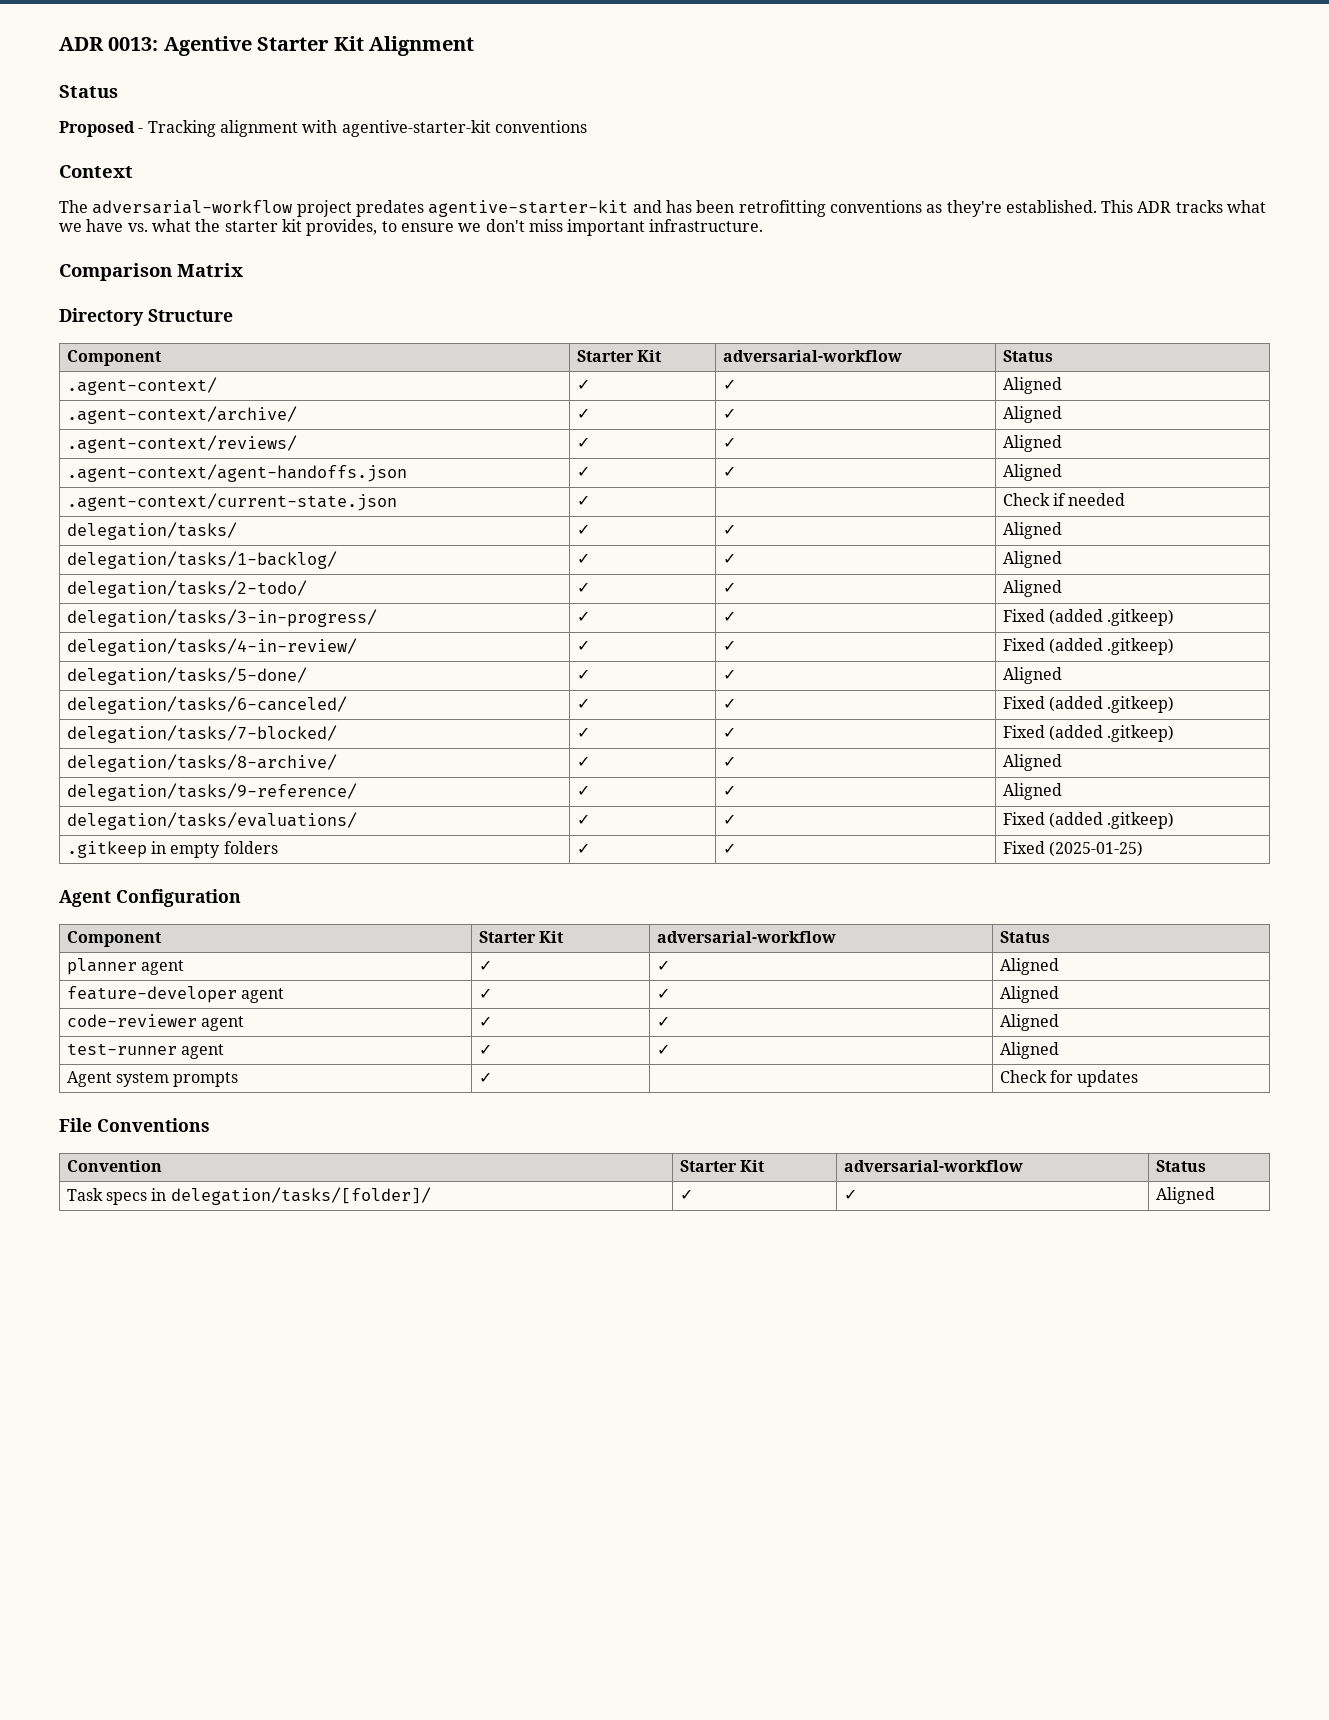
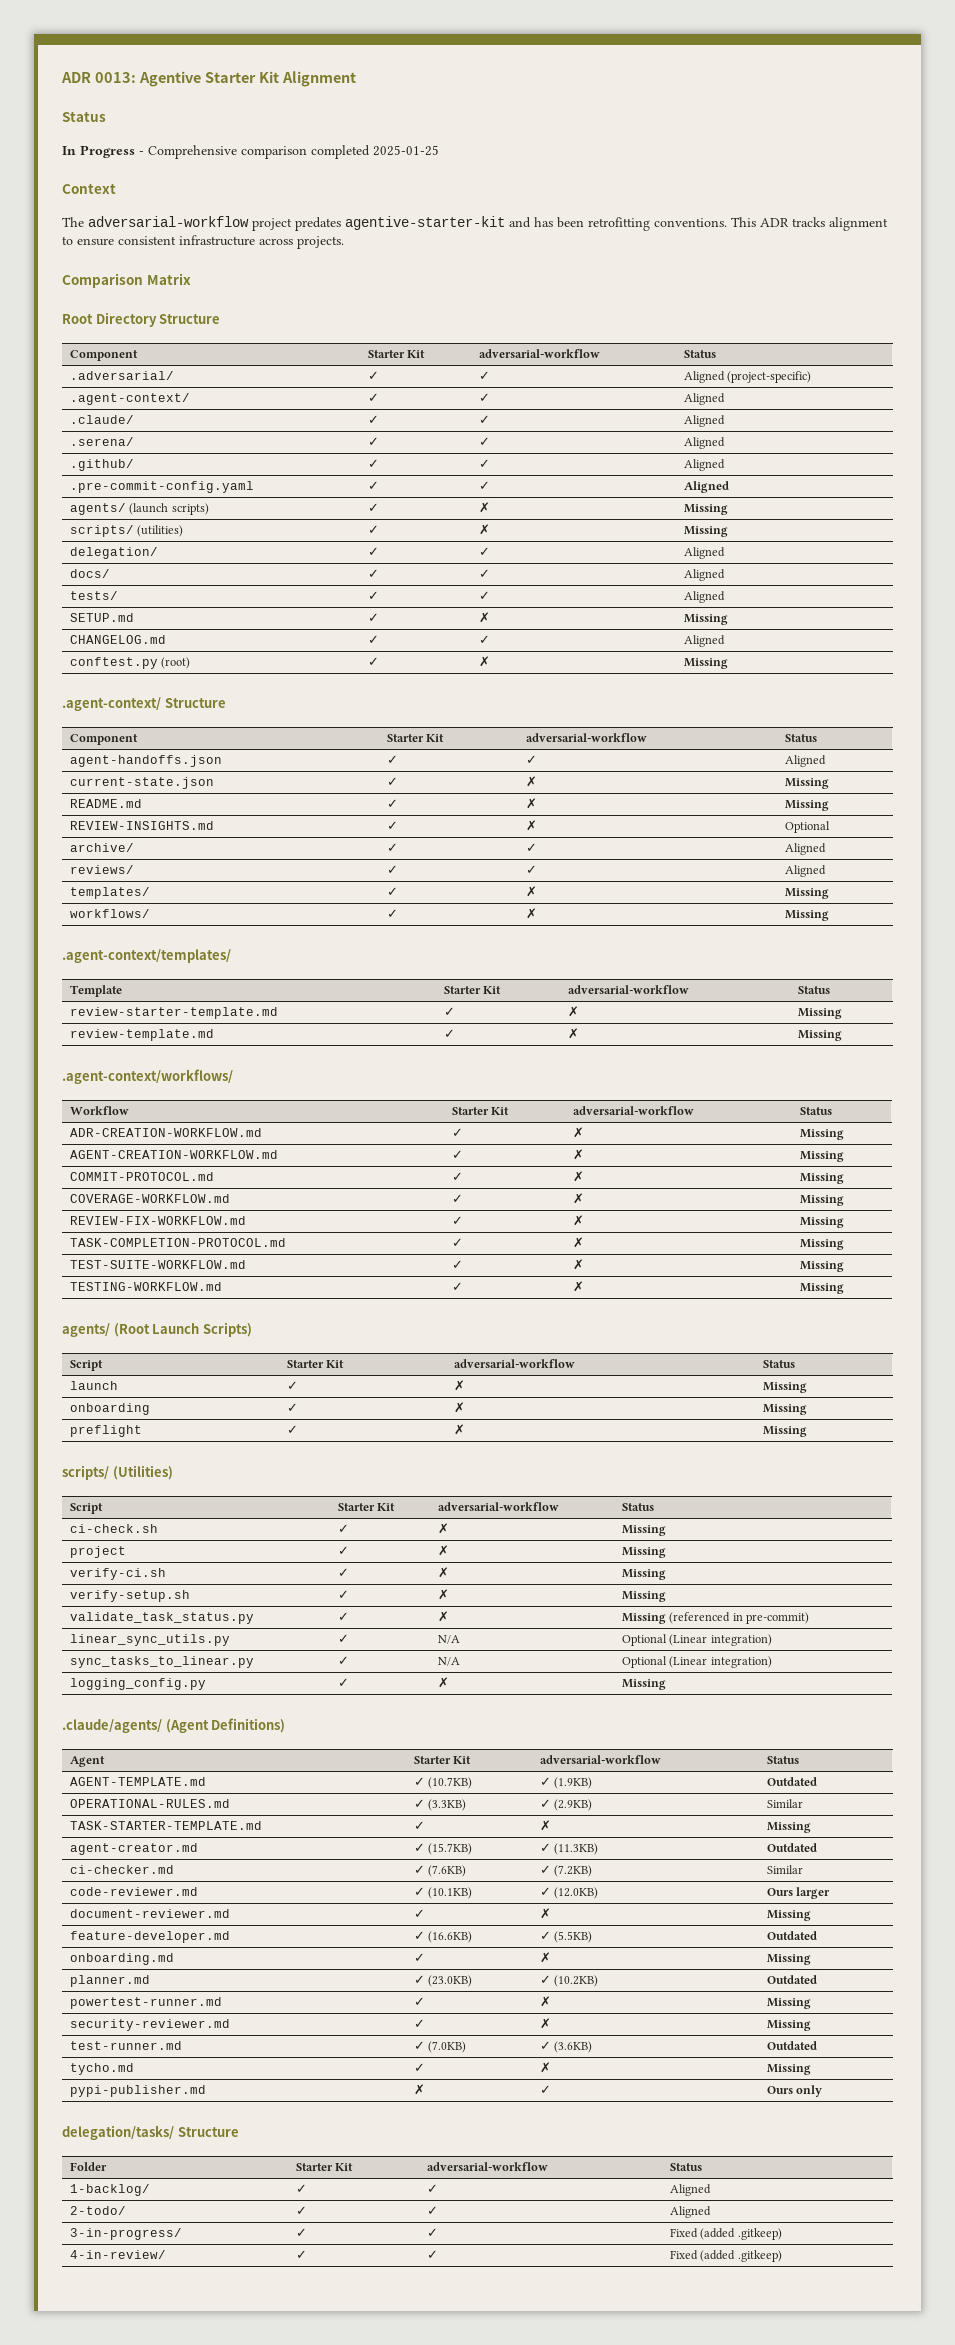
[59,120,587,137] Proposed - Tracking alignment with agentive-starter-kit conventions -> [62,145,439,159] In Progress - Comprehensive comparison completed 2025-01-25
[829,200,1267,217] [59,219,764,236] conventions as they're established. This ADR tracks what we have vs. what the starter kit provides, to ensure we don't miss important infrastructure. -> [654,217,888,231] [62,235,344,249] conventions. This ADR tracks alignment to ensure consistent infrastructure across projects.
(243, 270) none -> [62,314,93,324] Root
(1053, 356) none -> [69,371,174,380] [367,371,379,380] [478,371,490,380] [683,371,812,383] // .adversarial/ | ✓ | ✓ | Aligned (project-specific)
[66,406,297,424] [576,408,590,419] [722,408,736,419] [1002,406,1062,423] [66,435,297,453] [576,437,590,448] [722,437,736,448] [1002,435,1062,452] [66,464,407,482] [576,466,590,477] [722,466,736,477] [1002,464,1062,481] [66,493,397,511] [576,495,590,506] [1002,493,1126,506] [66,522,237,540] [576,524,590,535] [722,524,736,535] [1002,522,1062,539] [66,551,337,569] [576,553,590,564] [722,553,736,564] [1002,551,1062,568] [66,580,307,598] [576,582,590,593] [722,582,736,593] [1002,580,1062,597] [66,609,377,627] [576,611,590,622] [722,611,736,622] [1002,609,1175,626] [66,638,357,656] [576,640,590,651] [722,640,736,651] [1002,638,1175,655] [66,667,307,685] [576,669,590,680] [722,669,736,680] [1002,667,1062,684] [66,696,347,714] [576,698,590,709] [722,698,736,709] [1002,696,1175,713] [66,725,337,743] [576,727,590,738] [722,727,736,738] [1002,725,1175,742] [66,754,337,772] [576,756,590,767] [722,756,736,767] [1002,754,1062,771] [66,783,357,801] [576,785,590,796] [722,785,736,796] [1002,783,1062,800] [66,812,357,830] [576,814,590,825] [722,814,736,825] [1002,812,1175,829] [66,841,278,858] [576,843,590,854] [722,843,736,854] [1002,841,1144,857] [59,889,241,907] [66,931,162,947] [478,931,565,943] [656,931,836,943] [999,931,1050,943] [66,958,185,975] [478,960,492,971] [656,960,670,971] [999,958,1059,975] [66,986,285,1003] [478,988,492,999] [656,988,670,999] [999,986,1059,1003] [66,1014,245,1031] [478,1016,492,1027] [656,1016,670,1027] [999,1014,1059,1031] [66,1043,225,1059] [478,1044,492,1055] [656,1044,670,1055] [999,1042,1059,1059] [66,1071,239,1087] [478,1072,492,1083] [999,1070,1139,1087] [59,1118,210,1132] [66,1160,162,1172] [679,1160,766,1172] [843,1160,1023,1172] [1155,1160,1206,1172] [66,1187,431,1205] [679,1189,693,1200] [843,1189,857,1200] [1155,1187,1215,1204] .agent-context/archive/ | ✓ | ✓ | Aligned // .agent-context/reviews/ | ✓ | ✓ | Aligned // .agent-context/agent-handoffs.json | ✓ | ✓ | Aligned // .agent-context/current-state.json | ✓ | | Check if needed // delegation/tasks/ | ✓ | ✓ | Aligned // delegation/tasks/1-backlog/ | ✓ | ✓ | Aligned // delegation/tasks/2-todo/ | ✓ | ✓ | Aligned // delegation/tasks/3-in-progress/ | ✓ | ✓ | Fixed (added .gitkeep) // delegation/tasks/4-in-review/ | ✓ | ✓ | Fixed (added .gitkeep) // delegation/tasks/5-done/ | ✓ | ✓ | Aligned // delegation/tasks/6-canceled/ | ✓ | ✓ | Fixed (added .gitkeep) // delegation/tasks/7-blocked/ | ✓ | ✓ | Fixed (added .gitkeep) // delegation/tasks/8-archive/ | ✓ | ✓ | Aligned // delegation/tasks/9-reference/ | ✓ | ✓ | Aligned // delegation/tasks/evaluations/ | ✓ | ✓ | Fixed (added .gitkeep) // .gitkeep in empty folders | ✓ | ✓ | Fixed (2025-01-25) // Agent Configuration // Component | Starter Kit | adversarial-workflow | Status // planner agent | ✓ | ✓ | Aligned // feature-developer agent | ✓ | ✓ | Aligned // code-reviewer agent | ✓ | ✓ | Aligned // test-runner agent | ✓ | ✓ | Aligned // Agent system prompts | ✓ | | Check for updates // File Conventions // Convention | Starter Kit | adversarial-workflow | Status // Task specs in delegation/tasks/[folder]/ | ✓ | ✓ | Aligned -> [69,415,134,424] [367,415,379,424] [478,415,490,424] [683,415,725,427] [69,437,134,446] [367,437,379,446] [478,437,490,446] [683,437,725,449] [69,459,134,471] [367,459,379,468] [478,459,490,468] [683,459,725,471] [69,481,254,493] [367,481,379,490] [478,481,490,490] [683,481,729,493] [69,503,209,515] [367,503,379,512] [478,502,490,513] [683,504,728,515] [69,525,184,537] [367,525,379,534] [478,524,490,535] [683,526,728,537] [69,547,158,559] [367,547,379,556] [478,547,490,556] [683,547,725,559] [69,569,110,578] [367,569,379,578] [478,569,490,578] [683,569,725,581] [69,591,118,600] [367,591,379,600] [478,591,490,600] [683,591,725,603] [69,613,134,622] [367,613,379,622] [478,612,490,623] [683,614,728,625] [69,635,166,644] [367,635,379,644] [478,635,490,644] [683,635,725,647] [69,657,191,669] [367,657,379,666] [478,656,490,667] [683,658,728,669] [62,697,226,711] [69,734,138,745] [386,734,445,742] [525,733,647,742] [784,734,817,742] [69,755,222,767] [386,755,398,764] [525,755,537,764] [784,755,826,767] [69,777,214,789] [386,777,398,786] [525,776,537,787] [784,778,829,789] [69,799,142,808] [386,799,398,808] [525,798,537,809] [784,800,829,811] [69,821,214,830] [386,821,398,830] [525,820,537,831] [784,821,830,833] [69,843,134,852] [386,843,398,852] [525,843,537,852] [784,843,826,855] [69,865,134,874] [386,865,398,874] [525,865,537,874] [784,865,826,877] [69,887,150,899] [386,887,398,896] [525,886,537,897] [784,888,829,899] [69,909,150,918] [386,909,398,918] [525,908,537,919] [784,910,829,921] [62,949,231,963] [69,985,122,997] [443,986,502,994] [567,985,689,994] [797,986,830,994] [69,1007,278,1019] [443,1007,455,1016] [567,1006,579,1017] [797,1008,842,1019] [69,1029,214,1041] [443,1029,455,1038] [567,1028,579,1039] [797,1030,842,1041] [62,1069,233,1084] [69,1106,129,1115] [451,1107,510,1115] [572,1106,694,1115] [799,1107,832,1115] [69,1128,262,1137] [451,1128,463,1137] [572,1127,584,1138] [799,1129,844,1140] [69,1150,278,1159] [451,1150,463,1159] [572,1149,584,1160] [799,1151,844,1162] [69,1172,214,1181] [451,1172,463,1181] [572,1171,584,1182] [799,1173,844,1184] [69,1194,230,1203] [451,1194,463,1203] [572,1193,584,1204] [799,1195,844,1206] [69,1216,246,1225] [451,1216,463,1225] [572,1215,584,1226] [799,1217,844,1228] [69,1238,286,1247] [451,1238,463,1247] [572,1237,584,1248] [799,1239,844,1250] [69,1260,246,1269] [451,1260,463,1269] [572,1259,584,1270] [799,1261,844,1272] [69,1282,222,1291] [451,1282,463,1291] [572,1281,584,1292] [799,1283,844,1294] [62,1322,252,1337] [69,1360,103,1371] [286,1360,345,1368] [453,1359,575,1368] [762,1360,795,1368] [69,1381,118,1390] [286,1381,298,1390] [453,1380,465,1391] [762,1382,807,1393] [69,1403,150,1415] [286,1403,298,1412] [453,1402,465,1413] [762,1404,807,1415] [69,1425,142,1437] [286,1425,298,1434] [453,1424,465,1435] [762,1426,807,1437] [62,1465,173,1480] [69,1503,103,1514] [337,1503,396,1511] [437,1502,559,1511] [621,1503,654,1511] [69,1524,158,1533] [337,1524,349,1533] [437,1523,449,1534] [621,1525,666,1536] [69,1546,126,1558] [337,1546,349,1555] [437,1545,449,1556] [621,1547,666,1558] [69,1568,166,1580] [337,1568,349,1577] [437,1567,449,1578] [621,1569,666,1580] [69,1590,190,1602] [337,1590,349,1599] [437,1589,449,1600] [621,1591,666,1602] [69,1612,254,1624] [337,1612,349,1621] [437,1611,449,1622] [621,1612,810,1624] [69,1634,230,1646] [337,1634,349,1643] [437,1635,460,1644] [621,1634,772,1646] [69,1656,254,1668] [337,1656,349,1665] [437,1657,460,1666] [621,1656,772,1668] [69,1678,206,1690] [337,1678,349,1687] [437,1677,449,1688] [621,1679,666,1690] [62,1718,286,1733] [69,1756,105,1767] [413,1756,472,1764] [539,1755,661,1764] [766,1756,799,1764] [69,1777,206,1786] [413,1777,473,1789] [539,1777,593,1789] [766,1777,817,1786] [69,1799,230,1808] [413,1799,467,1811] [539,1799,593,1811] [766,1799,803,1808] [69,1821,262,1830] [413,1821,425,1830] [539,1820,551,1831] [766,1822,811,1833] [69,1843,198,1855] [413,1843,473,1855] [539,1843,599,1855] [766,1843,817,1852] [69,1865,174,1874] [413,1865,467,1877] [539,1865,593,1877] [766,1865,803,1874] [69,1887,198,1896] [413,1887,473,1899] [539,1887,599,1899] [766,1887,831,1899] [69,1909,230,1918] [413,1909,425,1918] [539,1908,551,1919] [766,1910,811,1921] [69,1931,230,1943] [413,1931,473,1943] [539,1931,593,1943] [766,1931,817,1940] [69,1953,174,1965] [413,1953,425,1962] [539,1952,551,1963] [766,1954,811,1965] [69,1975,150,1987] [413,1975,473,1987] [539,1975,599,1987] [766,1975,817,1984] [69,1997,222,2009] [413,1997,425,2006] [539,1996,551,2007] [766,1998,811,2009] [69,2019,230,2031] [413,2019,425,2028] [539,2018,551,2029] [766,2020,811,2031] [69,2041,182,2050] [413,2041,467,2053] [539,2041,593,2053] [766,2041,817,2050] [69,2063,134,2075] [413,2063,425,2072] [539,2062,551,2073] [766,2064,811,2075] [69,2085,206,2097] [413,2084,425,2095] [539,2085,551,2094] [766,2085,823,2097] [62,2125,239,2140] [69,2162,107,2171] [295,2163,354,2171] [426,2162,548,2171] [669,2163,702,2171] [69,2184,150,2196] [295,2184,307,2193] [426,2184,438,2193] [669,2184,711,2196] [69,2206,126,2215] [295,2206,307,2215] [426,2206,438,2215] [669,2206,711,2218] [69,2228,182,2240] [295,2228,307,2237] [426,2228,438,2237] [669,2228,782,2240] [69,2250,166,2259] [295,2250,307,2259] [426,2250,438,2259] [669,2250,782,2262] .claude/ | ✓ | ✓ | Aligned // .serena/ | ✓ | ✓ | Aligned // .github/ | ✓ | ✓ | Aligned // .pre-commit-config.yaml | ✓ | ✓ | Aligned // agents/ (launch scripts) | ✓ | ✗ | Missing // scripts/ (utilities) | ✓ | ✗ | Missing // delegation/ | ✓ | ✓ | Aligned // docs/ | ✓ | ✓ | Aligned // tests/ | ✓ | ✓ | Aligned // SETUP.md | ✓ | ✗ | Missing // CHANGELOG.md | ✓ | ✓ | Aligned // conftest.py (root) | ✓ | ✗ | Missing // .agent-context/ Structure // Component | Starter Kit | adversarial-workflow | Status // agent-handoffs.json | ✓ | ✓ | Aligned // current-state.json | ✓ | ✗ | Missing // README.md | ✓ | ✗ | Missing // REVIEW-INSIGHTS.md | ✓ | ✗ | Optional // archive/ | ✓ | ✓ | Aligned // reviews/ | ✓ | ✓ | Aligned // templates/ | ✓ | ✗ | Missing // workflows/ | ✓ | ✗ | Missing // .agent-context/templates/ // Template | Starter Kit | adversarial-workflow | Status // review-starter-template.md | ✓ | ✗ | Missing // review-template.md | ✓ | ✗ | Missing // .agent-context/workflows/ // Workflow | Starter Kit | adversarial-workflow | Status // ADR-CREATION-WORKFLOW.md | ✓ | ✗ | Missing // AGENT-CREATION-WORKFLOW.md | ✓ | ✗ | Missing // COMMIT-PROTOCOL.md | ✓ | ✗ | Missing // COVERAGE-WORKFLOW.md | ✓ | ✗ | Missing // REVIEW-FIX-WORKFLOW.md | ✓ | ✗ | Missing // TASK-COMPLETION-PROTOCOL.md | ✓ | ✗ | Missing // TEST-SUITE-WORKFLOW.md | ✓ | ✗ | Missing // TESTING-WORKFLOW.md | ✓ | ✗ | Missing // agents/ (Root Launch Scripts) // Script | Starter Kit | adversarial-workflow | Status // launch | ✓ | ✗ | Missing // onboarding | ✓ | ✗ | Missing // preflight | ✓ | ✗ | Missing // scripts/ (Utilities) // Script | Starter Kit | adversarial-workflow | Status // ci-check.sh | ✓ | ✗ | Missing // project | ✓ | ✗ | Missing // verify-ci.sh | ✓ | ✗ | Missing // verify-setup.sh | ✓ | ✗ | Missing // validate_task_status.py | ✓ | ✗ | Missing (referenced in pre-commit) // linear_sync_utils.py | ✓ | N/A | Optional (Linear integration) // sync_tasks_to_linear.py | ✓ | N/A | Optional (Linear integration) // logging_config.py | ✓ | ✗ | Missing // .claude/agents/ (Agent Definitions) // Agent | Starter Kit | adversarial-workflow | Status // AGENT-TEMPLATE.md | ✓ (10.7KB) | ✓ (1.9KB) | Outdated // OPERATIONAL-RULES.md | ✓ (3.3KB) | ✓ (2.9KB) | Similar // TASK-STARTER-TEMPLATE.md | ✓ | ✗ | Missing // agent-creator.md | ✓ (15.7KB) | ✓ (11.3KB) | Outdated // ci-checker.md | ✓ (7.6KB) | ✓ (7.2KB) | Similar // code-reviewer.md | ✓ (10.1KB) | ✓ (12.0KB) | Ours larger // document-reviewer.md | ✓ | ✗ | Missing // feature-developer.md | ✓ (16.6KB) | ✓ (5.5KB) | Outdated // onboarding.md | ✓ | ✗ | Missing // planner.md | ✓ (23.0KB) | ✓ (10.2KB) | Outdated // powertest-runner.md | ✓ | ✗ | Missing // security-reviewer.md | ✓ | ✗ | Missing // test-runner.md | ✓ (7.0KB) | ✓ (3.6KB) | Outdated // tycho.md | ✓ | ✗ | Missing // pypi-publisher.md | ✗ | ✓ | Ours only // delegation/tasks/ Structure // Folder | Starter Kit | adversarial-workflow | Status // 1-backlog/ | ✓ | ✓ | Aligned // 2-todo/ | ✓ | ✓ | Aligned // 3-in-progress/ | ✓ | ✓ | Fixed (added .gitkeep) // 4-in-review/ | ✓ | ✓ | Fixed (added .gitkeep)

